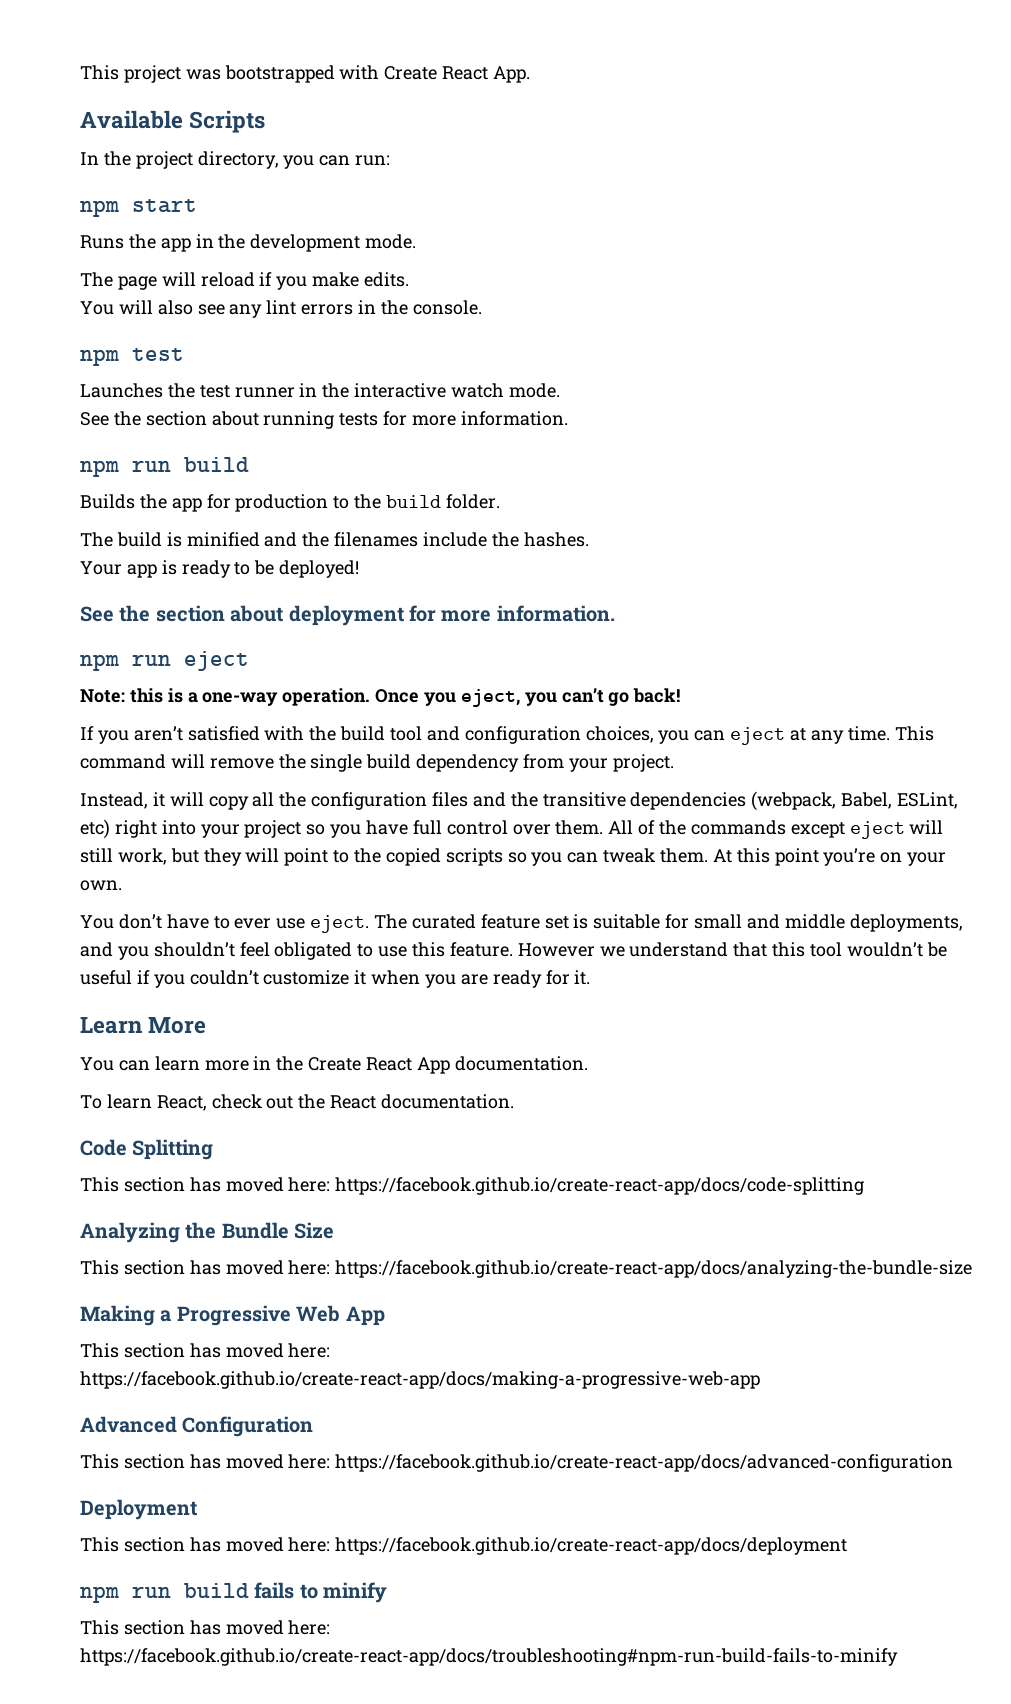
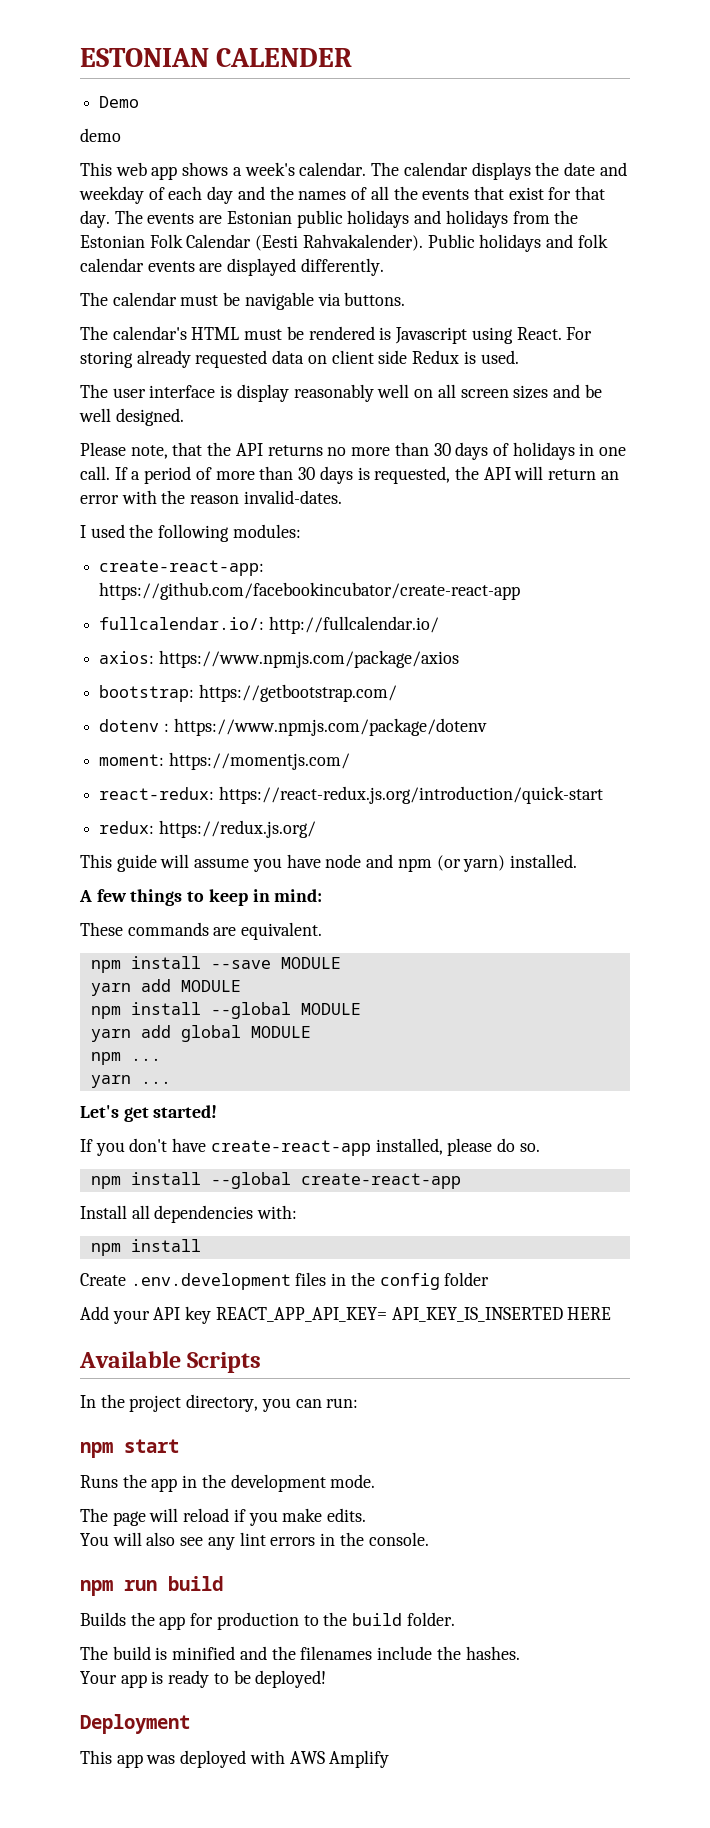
[80,65,531,83] This project was bootstrapped with Create React App. -> [80,48,353,67] [99,96,140,108] [80,128,121,142] [80,162,627,180] [79,186,606,204] [80,210,579,228] [80,234,608,252] [80,258,384,276] [80,292,406,310] [80,326,593,344] [80,350,519,368] [80,384,602,402] [79,408,184,426] [80,442,627,460] [80,466,619,484] [80,490,342,504] [80,524,301,542] [99,560,265,576] [99,582,521,600] [99,616,439,634] [99,650,459,668] [99,684,397,702] [99,718,487,736] [99,752,350,770] [99,786,603,804] [99,820,316,838] [80,854,577,872] [79,889,323,906] [80,922,323,940] [90,956,341,973] [90,979,241,996] [90,1002,361,1019] [90,1025,311,1042] [90,1052,161,1065] [90,1075,171,1088] [80,1105,218,1122] [80,1138,540,1156] [90,1172,461,1189] [80,1205,298,1223] [90,1239,201,1256] [80,1272,490,1290] [80,1306,612,1324] ESTONIAN CALENDER // Demo // demo // This web app shows a week's calendar. The calendar displays the date and weekday of each day and the names of all the events that exist for that day. The events are Estonian public holidays and holidays from the Estonian Folk Calendar (Eesti Rahvakalender). Public holidays and folk calendar events are displayed differently. // The calendar must be navigable via buttons. // The calendar's HTML must be rendered is Javascript using React. For storing already requested data on client side Redux is used. // The user interface is display reasonably well on all screen sizes and be well designed. // Please note, that the API returns no more than 30 days of holidays in one call. If a period of more than 30 days is requested, the API will return an error with the reason invalid-dates. // I used the following modules: // create-react-app: https://github.com/facebookincubator/create-react-app // fullcalendar.io/: http://fullcalendar.io/ // axios: https://www.npmjs.com/package/axios // bootstrap: https://getbootstrap.com/ // dotenv : https://www.npmjs.com/package/dotenv // moment: https://momentjs.com/ // react-redux: https://react-redux.js.org/introduction/quick-start // redux: https://redux.js.org/ // This guide will assume you have node and npm (or yarn) installed. // A few things to keep in mind: // These commands are equivalent. // npm install --save MODULE // yarn add MODULE // npm install --global MODULE // yarn add global MODULE // npm ... // yarn ... // Let's get started! // If you don't have create-react-app installed, please do so. // npm install --global create-react-app // Install all dependencies with: // npm install // Create .env.development files in the config folder // Add your API key REACT_APP_API_KEY= API_KEY_IS_INSERTED HERE
[80,348,184,366] [80,383,560,398] [80,411,568,429] // npm test // Launches the test runner in the interactive watch mode. // See the section about running tests for more information. -> (429, 1539) none
[80,605,615,626] [80,651,249,671] [80,688,681,707] [80,726,934,745] [80,754,674,772] [80,791,959,811] [80,819,944,839] [80,848,947,866] [80,880,122,891] [80,914,963,933] [80,942,947,960] [80,970,591,988] [80,1017,207,1034] [80,1056,588,1074] [80,1094,515,1111] [80,1139,214,1160] [80,1177,865,1195] [80,1222,335,1243] [80,1260,973,1278] [80,1305,385,1326] [80,1343,331,1358] [80,1371,760,1389] [80,1416,314,1437] [80,1454,954,1472] [80,1499,197,1520] [80,1537,848,1555] [80,1582,388,1603] [80,1620,331,1635] [80,1648,898,1666] See the section about deployment for more information. // npm run eject // Note: this is a one-way operation. Once you eject, you can’t go back! // If you aren’t satisfied with the build tool and configuration choices, you can eject at any time. This command will remove the single build dependency from your project. // Instead, it will copy all the configuration files and the transitive dependencies (webpack, Babel, ESLint, etc) right into your project so you have full control over them. All of the commands except eject will still work, but they will point to the copied scripts so you can tweak them. At this point you’re on your own. // You don’t have to ever use eject. The curated feature set is suitable for small and middle deployments, and you shouldn’t feel obligated to use this feature. However we understand that this tool wouldn’t be useful if you couldn’t customize it when you are ready for it. // Learn More // You can learn more in the Create React App documentation. // To learn React, check out the React documentation. // Code Splitting // This section has moved here: https://facebook.github.io/create-react-app/docs/code-splitting // Analyzing the Bundle Size // This section has moved here: https://facebook.github.io/create-react-app/docs/analyzing-the-bundle-size // Making a Progressive Web App // This section has moved here: https://facebook.github.io/create-react-app/docs/making-a-progressive-web-app // Advanced Configuration // This section has moved here: https://facebook.github.io/create-react-app/docs/advanced-configuration // Deployment // This section has moved here: https://facebook.github.io/create-react-app/docs/deployment // npm run build fails to minify // This section has moved here: https://facebook.github.io/create-react-app/docs/troubleshooting#npm-run-build-fails-to-minify -> [80,1714,190,1734] [80,1750,390,1768] Deployment // This app was deployed with AWS Amplify

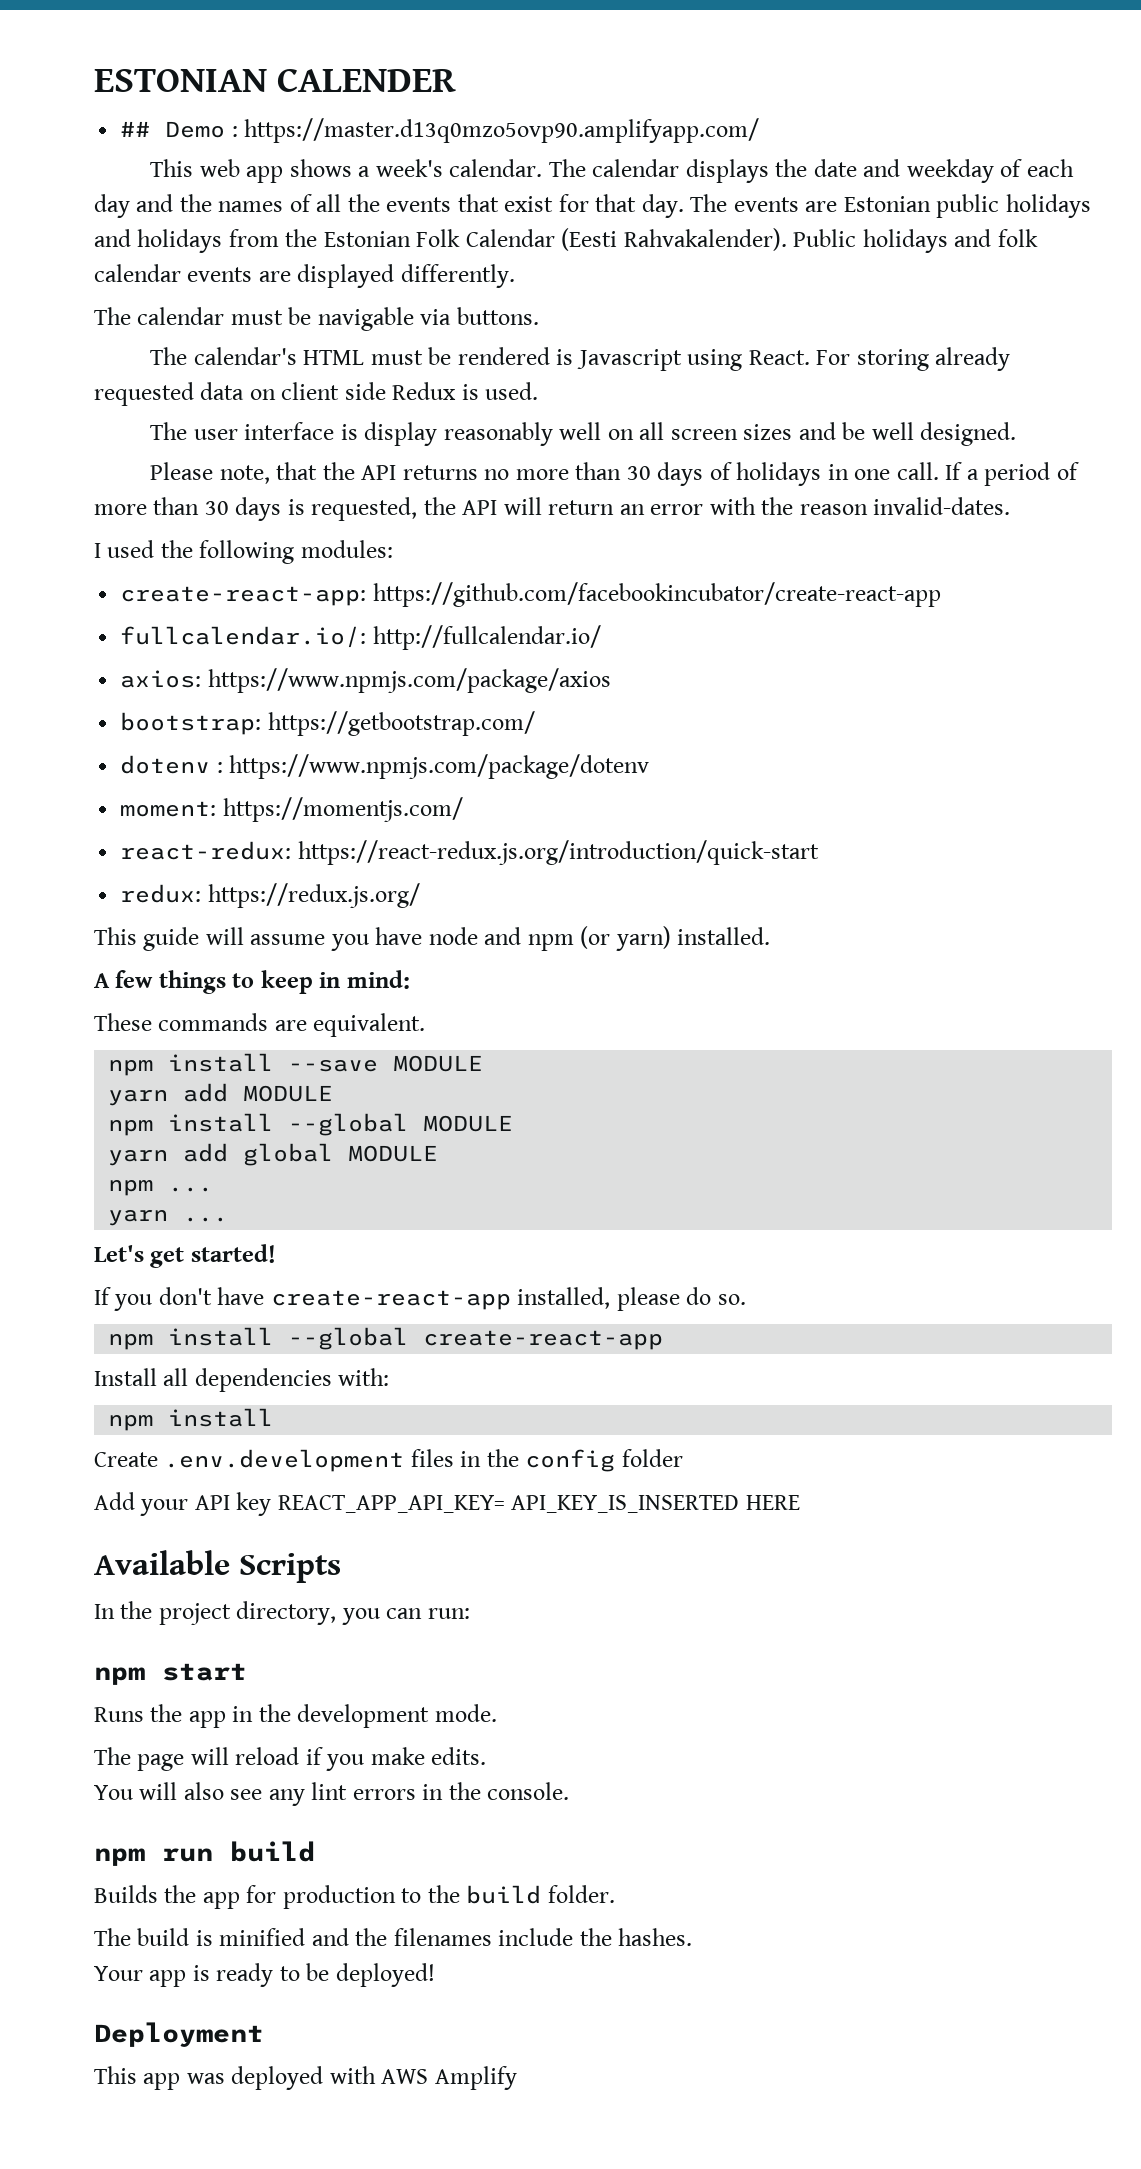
(353, 57) none -> [120,121,151,137] ##
[80,128,121,142] // demo -> [231,118,760,143] : https://master.d13q0mzo5ovp90.amplifyapp.com/

